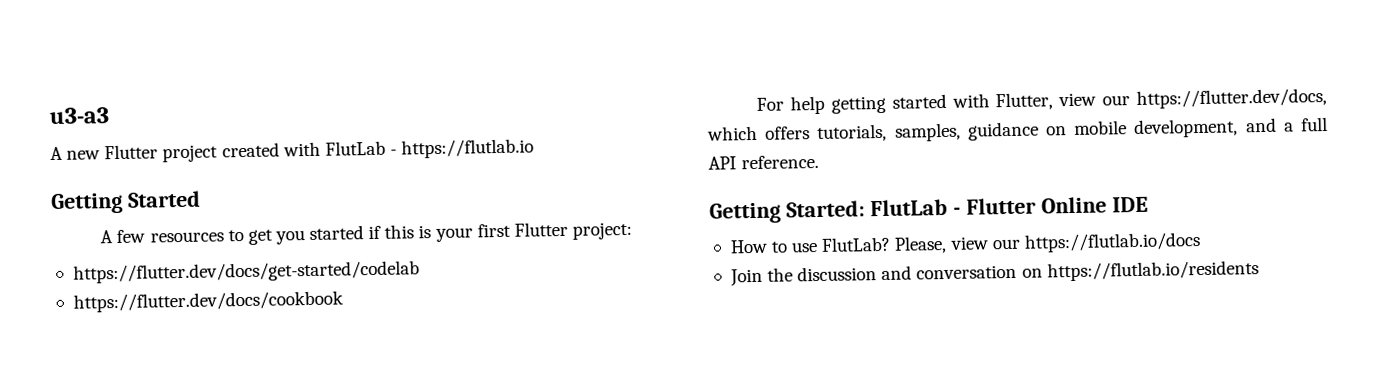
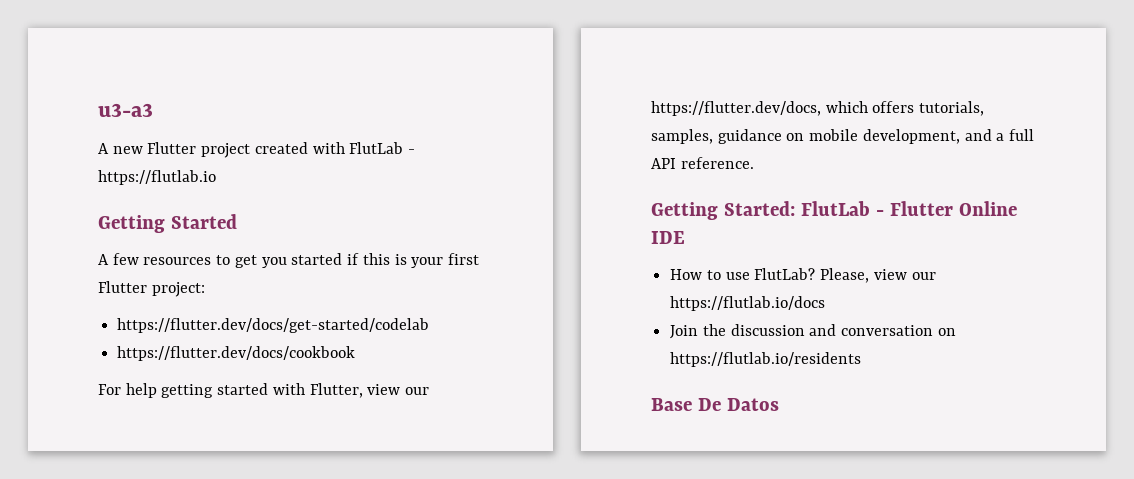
(1259, 271) none -> [651,398,779,411] // Base De Datos

